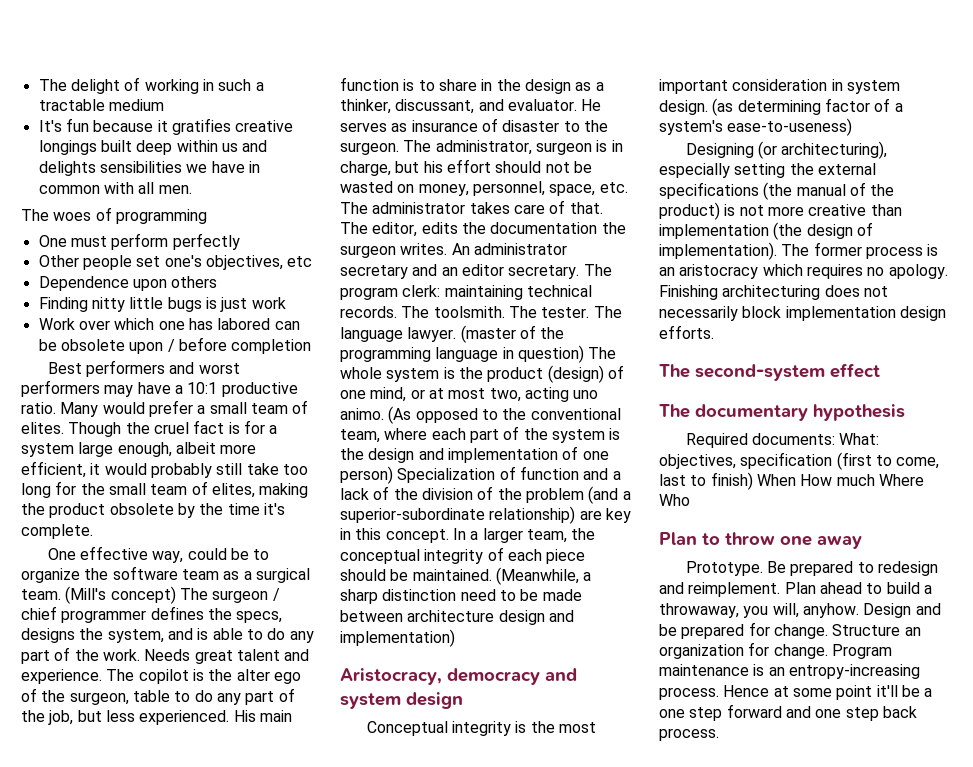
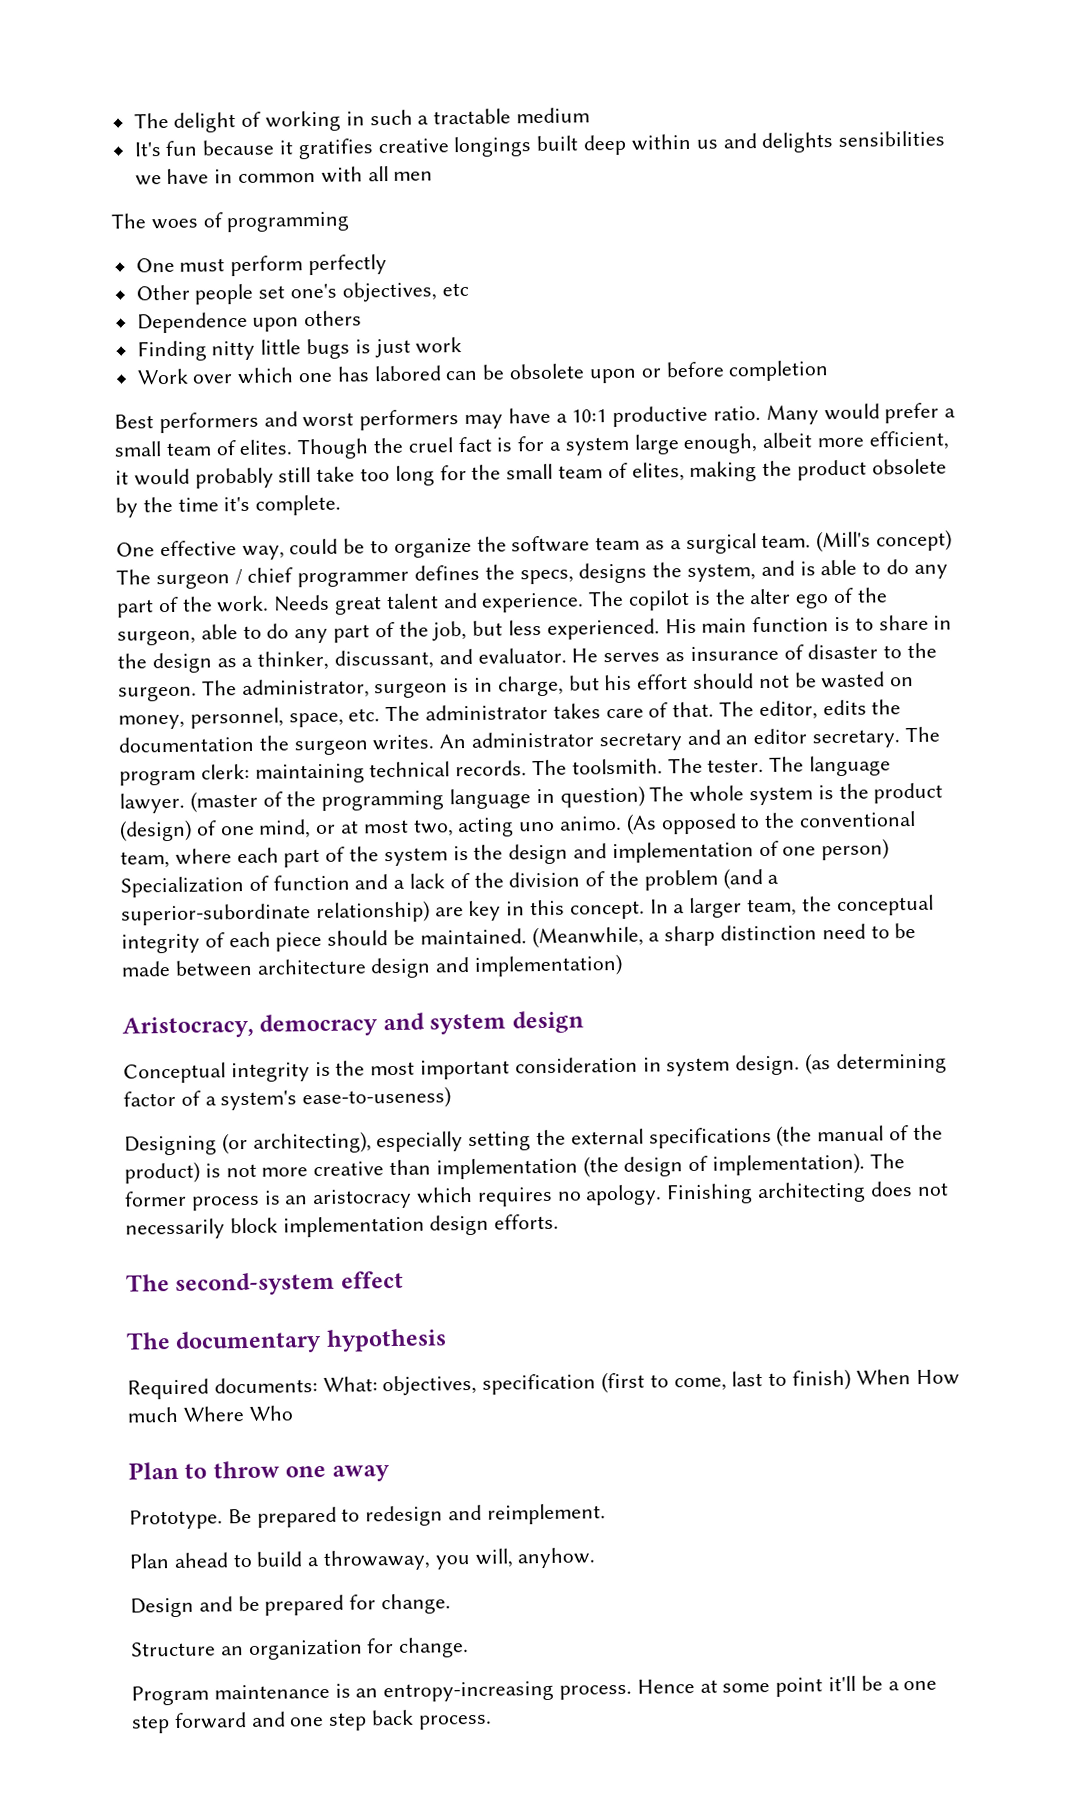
[158,185,192,194] men. -> [393,171,434,181] men
[167,339,175,352] / -> [640,368,662,378] or
[132,690,170,702] table -> [200,624,238,640] able
[781,141,888,159] architecturing), -> [252,1131,372,1154] architecting),
[722,285,821,300] architecturing -> [757,1181,867,1204] architecting
(781, 589) none -> (606, 1514) //
(859, 610) none -> (597, 1558) //
(828, 631) none -> (452, 1604) //
(828, 651) none -> (470, 1647) //

